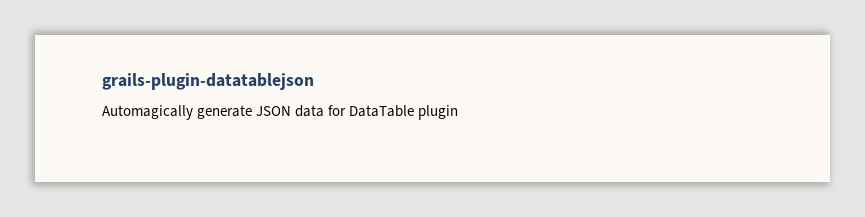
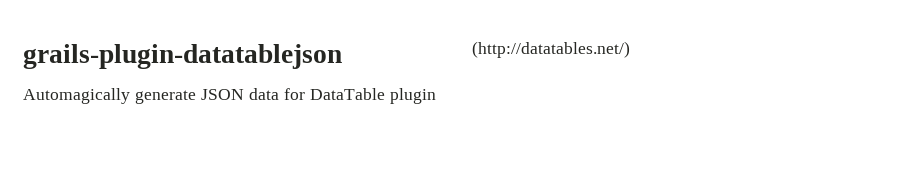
(459, 112) none -> [472,41,630,58] (http://datatables.net/)

